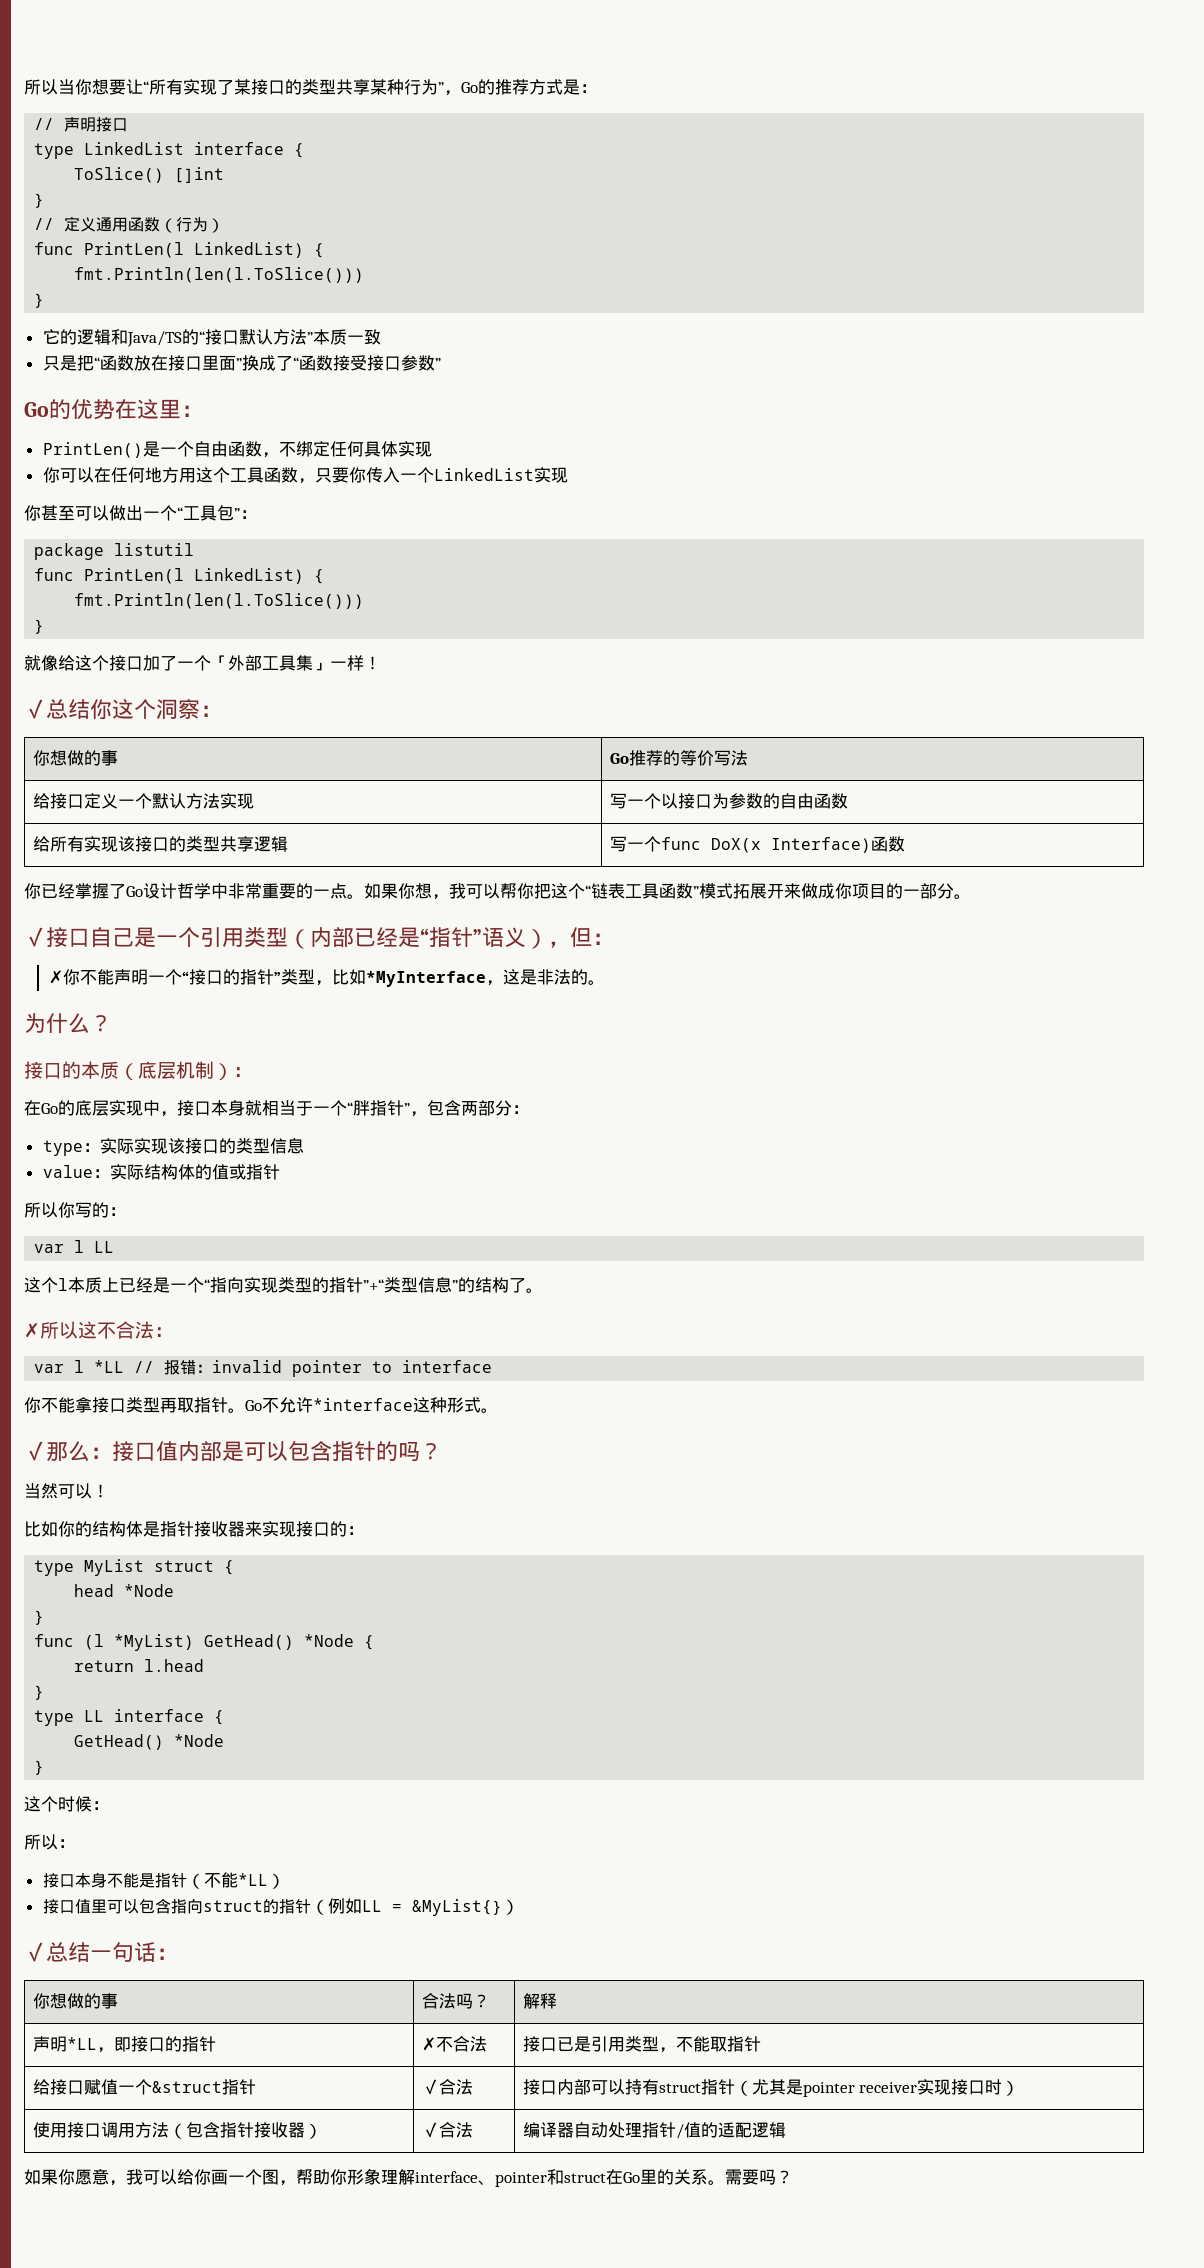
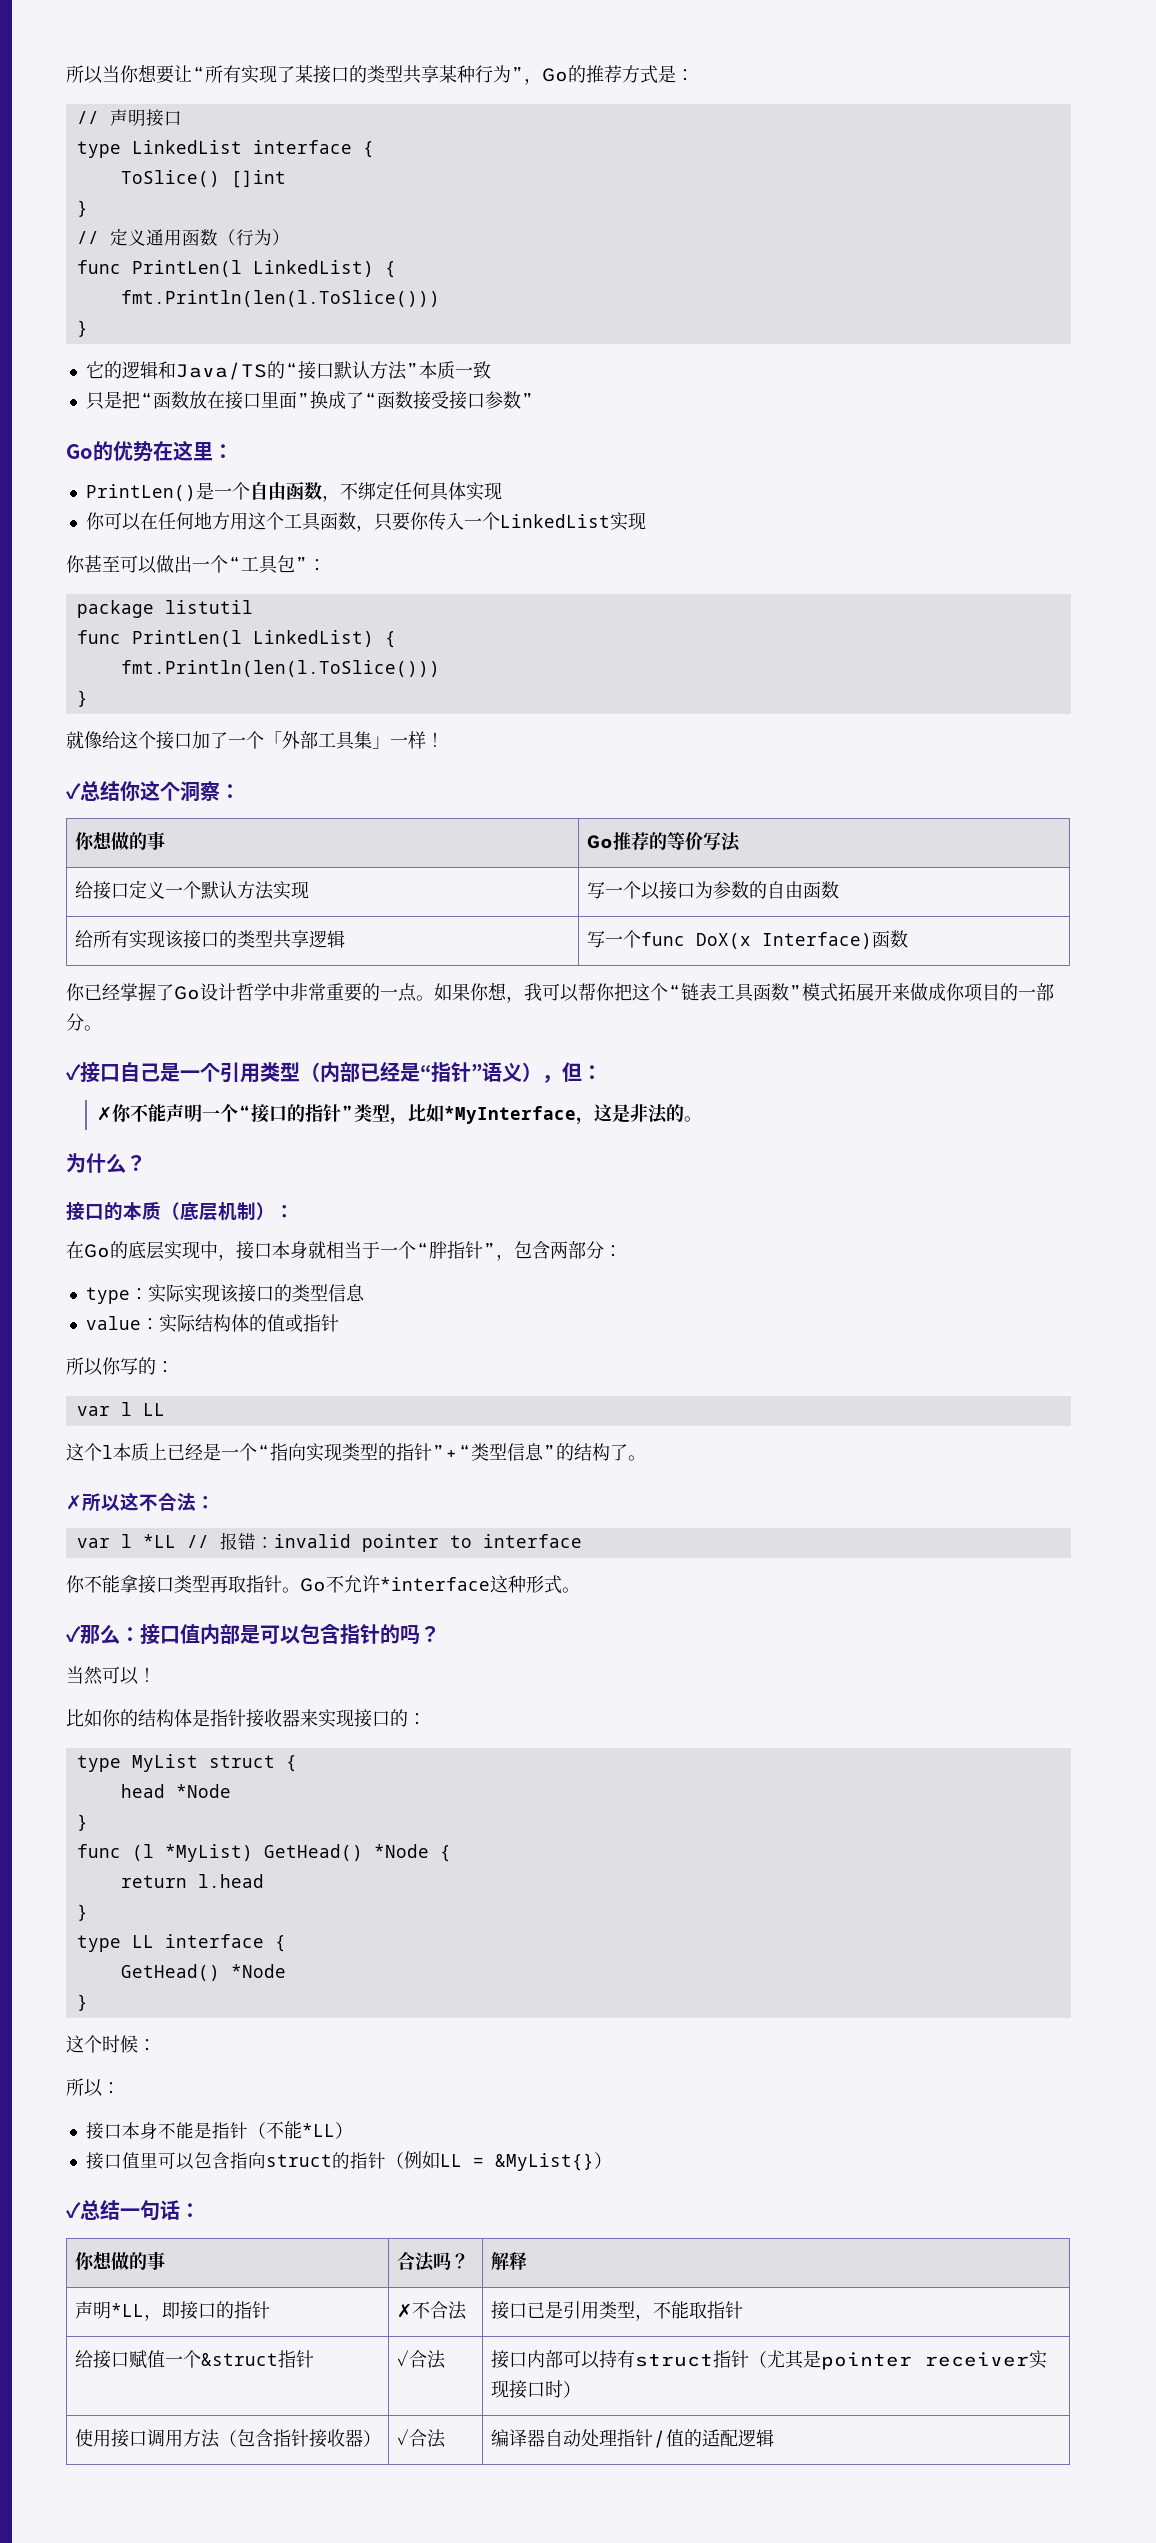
[24,2168,793,2187] // 如果你愿意，我可以给你画一个图，帮助你形象理解interface、pointer和struct在Go里的关系。需要吗？ -> (774, 2438) none

